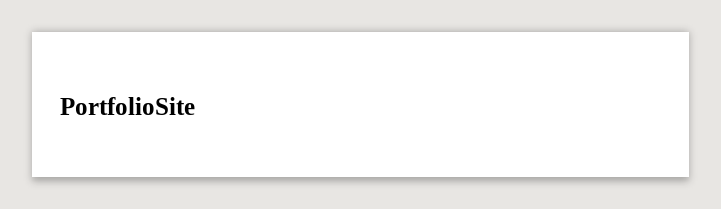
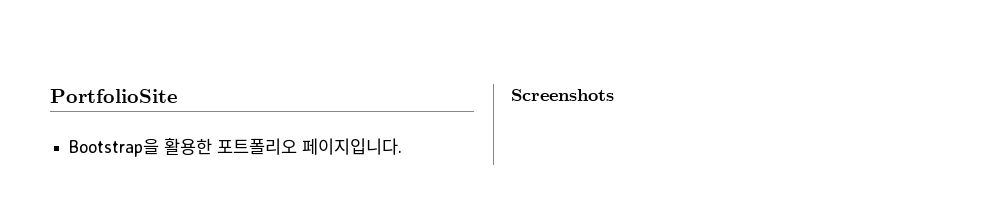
(195, 106) none -> [69,138,403,157] [511,89,614,101] // Bootstrap을 활용한 포트폴리오 페이지입니다. // Screenshots

